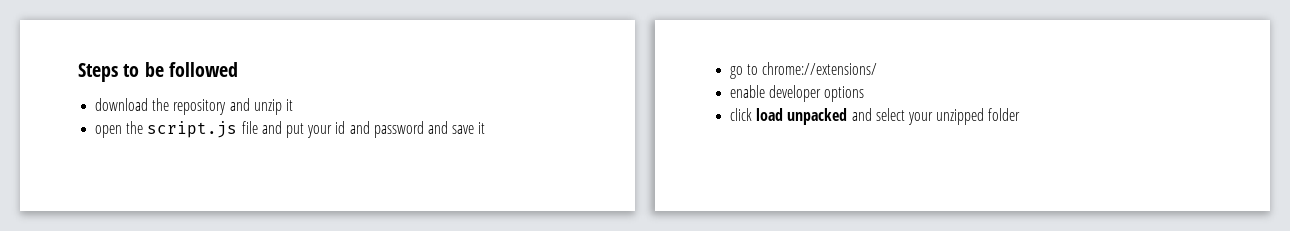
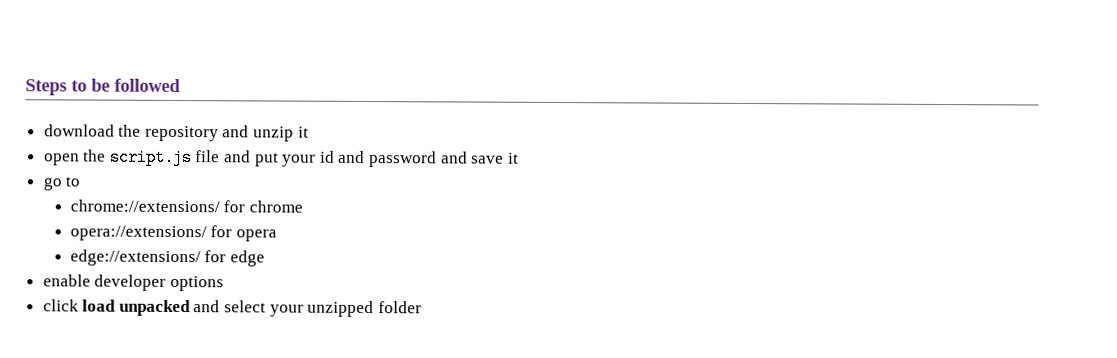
(759, 69) none -> (82, 181) //
(878, 68) none -> [223,200,304,213] [69,225,278,242] [69,249,266,267] for chrome // opera://extensions/ for opera // edge://extensions/ for edge

